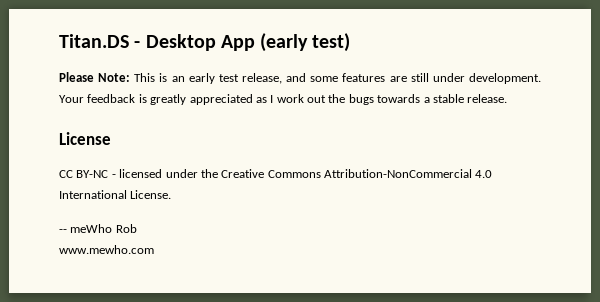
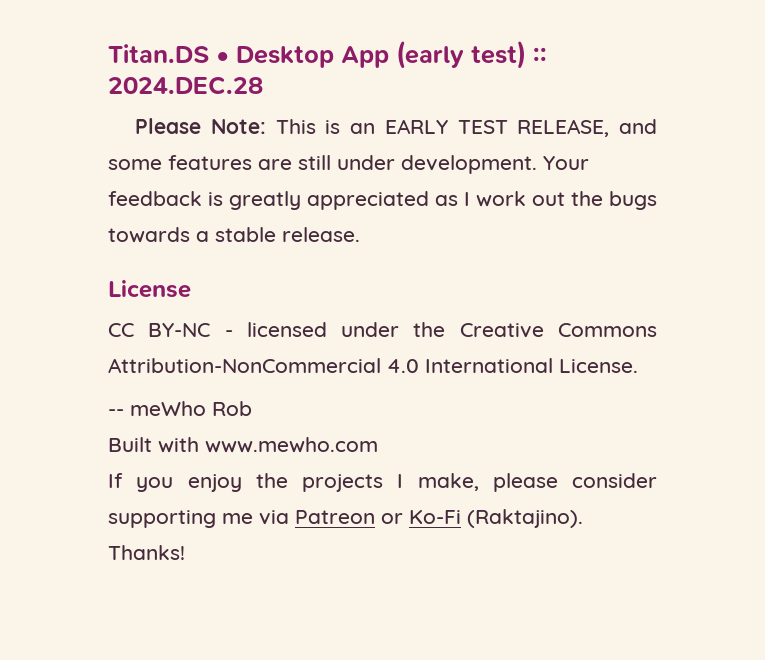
[134,41,141,48] - -> [216,51,229,63] •
(351, 42) none -> [533,47,547,63] [108,76,263,95] :: 2024.DEC.28
[188,73,282,84] early test release, -> [384,119,610,137] EARLY TEST RELEASE,
(137, 228) none -> [108,437,199,453] Built with
(154, 249) none -> [108,473,657,492] [108,509,583,528] [108,545,185,560] // If you enjoy the projects I make, please consider supporting me via Patreon or Ko-Fi (Raktajino). Thanks!

